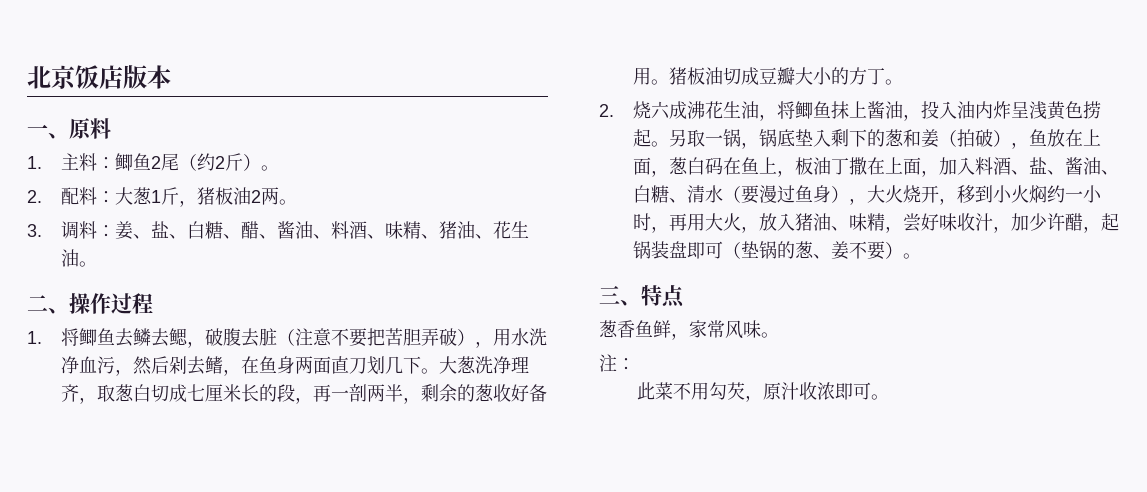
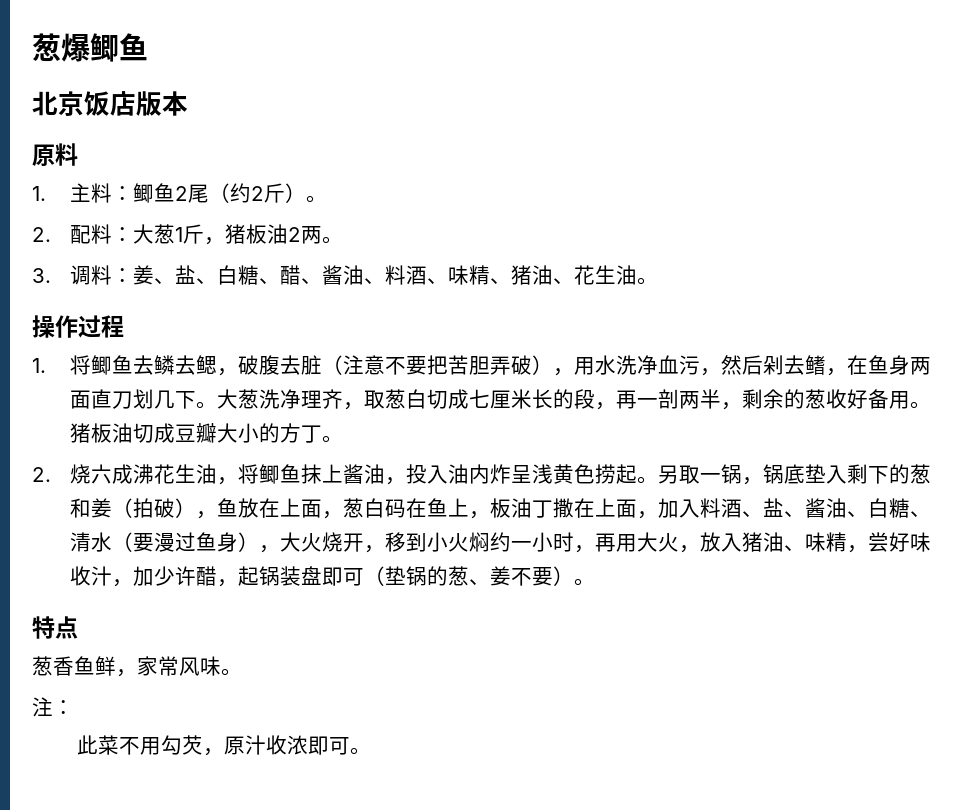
(27, 77) none -> [32,33,148,62] 葱爆鲫鱼 //
[27,124,69,139] 一、 -> (188, 103) none
[27,295,69,314] 二、 -> (658, 281) none
[599,285,641,306] 三、 -> (595, 582) none

